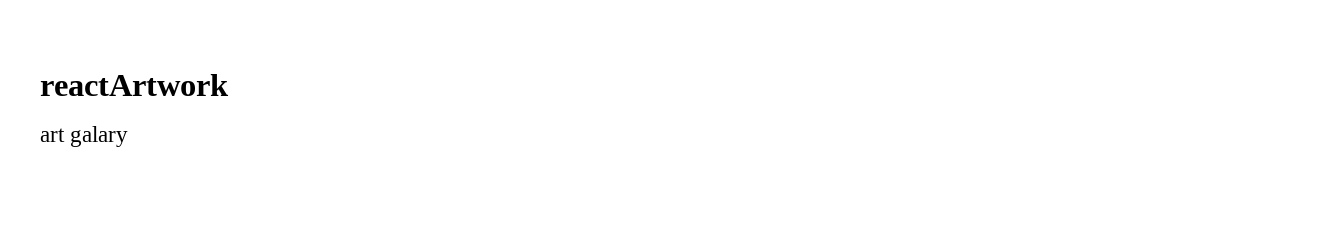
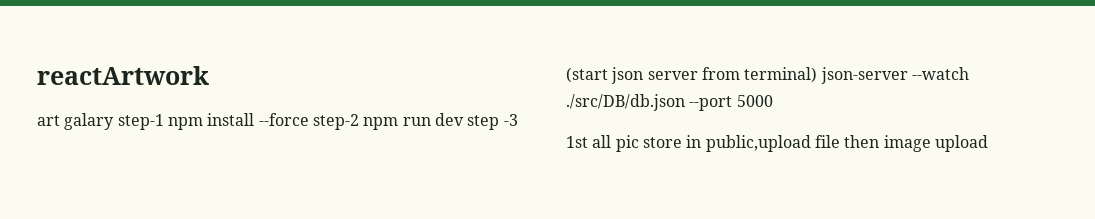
(129, 136) none -> [117,113,518,130] [566,67,969,84] [566,94,773,111] [566,135,988,152] step-1 npm install --force step-2 npm run dev step -3 (start json server from terminal) json-server --watch ./src/DB/db.json --port 5000 // 1st all pic store in public,upload file then image upload

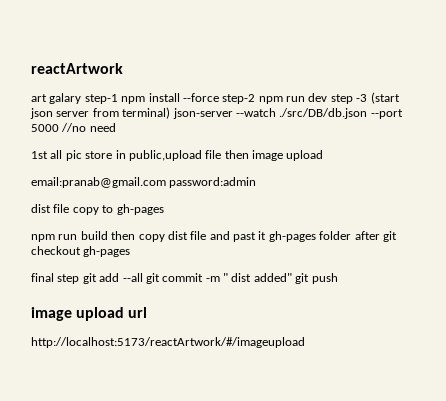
(773, 101) none -> [61,123,116,132] //no need
(988, 143) none -> [31,177,257,188] [31,204,164,215] [31,231,397,242] [31,246,131,257] [31,273,338,284] [31,307,148,321] [31,337,305,348] // email:pranab@gmail.com password:admin // dist file copy to gh-pages // npm run build then copy dist file and past it gh-pages folder after git checkout gh-pages // final step git add --all git commit -m " dist added" git push // image upload url // http://localhost:5173/reactArtwork/#/imageupload

